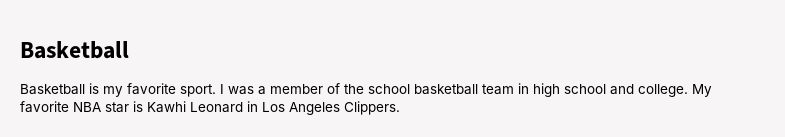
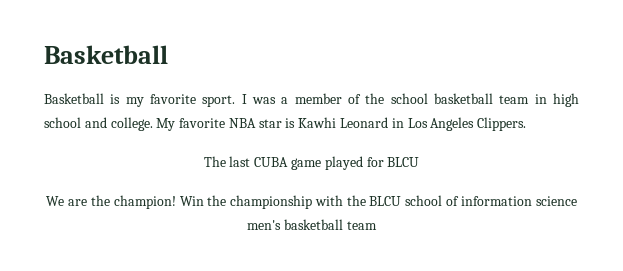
(400, 108) none -> [203,156,420,170] [46,195,577,209] [247,219,377,230] // The last CUBA game played for BLCU // We are the champion! Win the championship with the BLCU school of information science men's basketball team

